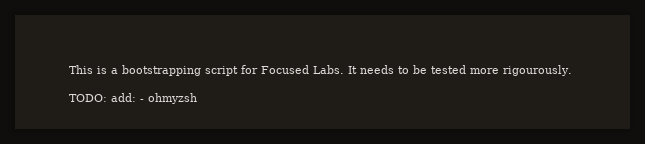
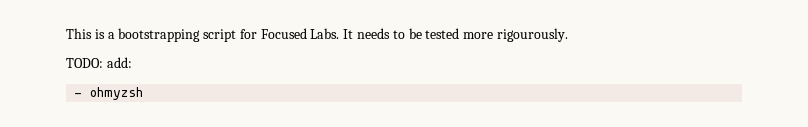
(136, 97) none -> (132, 62) //

